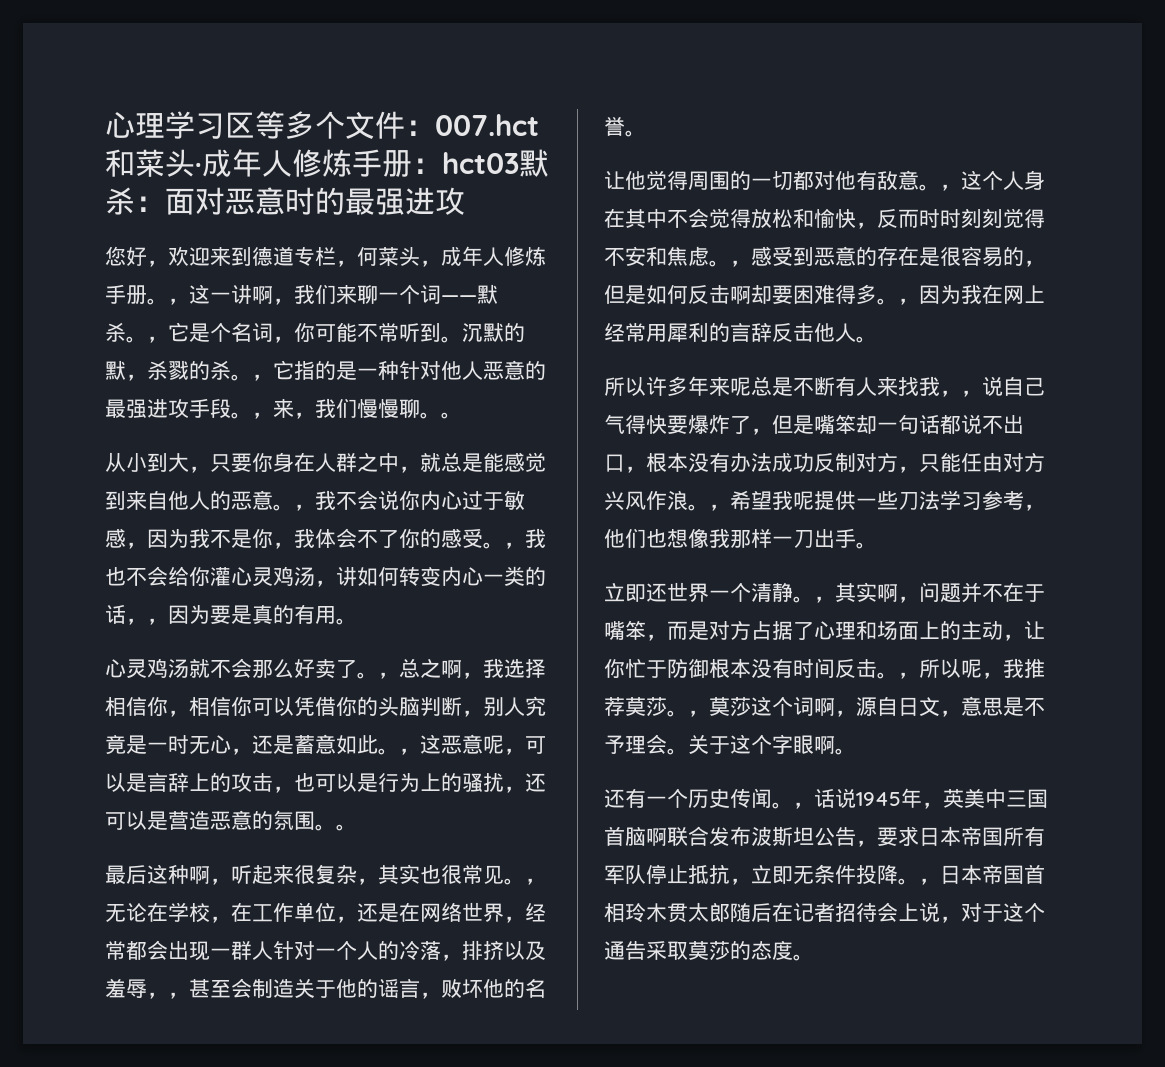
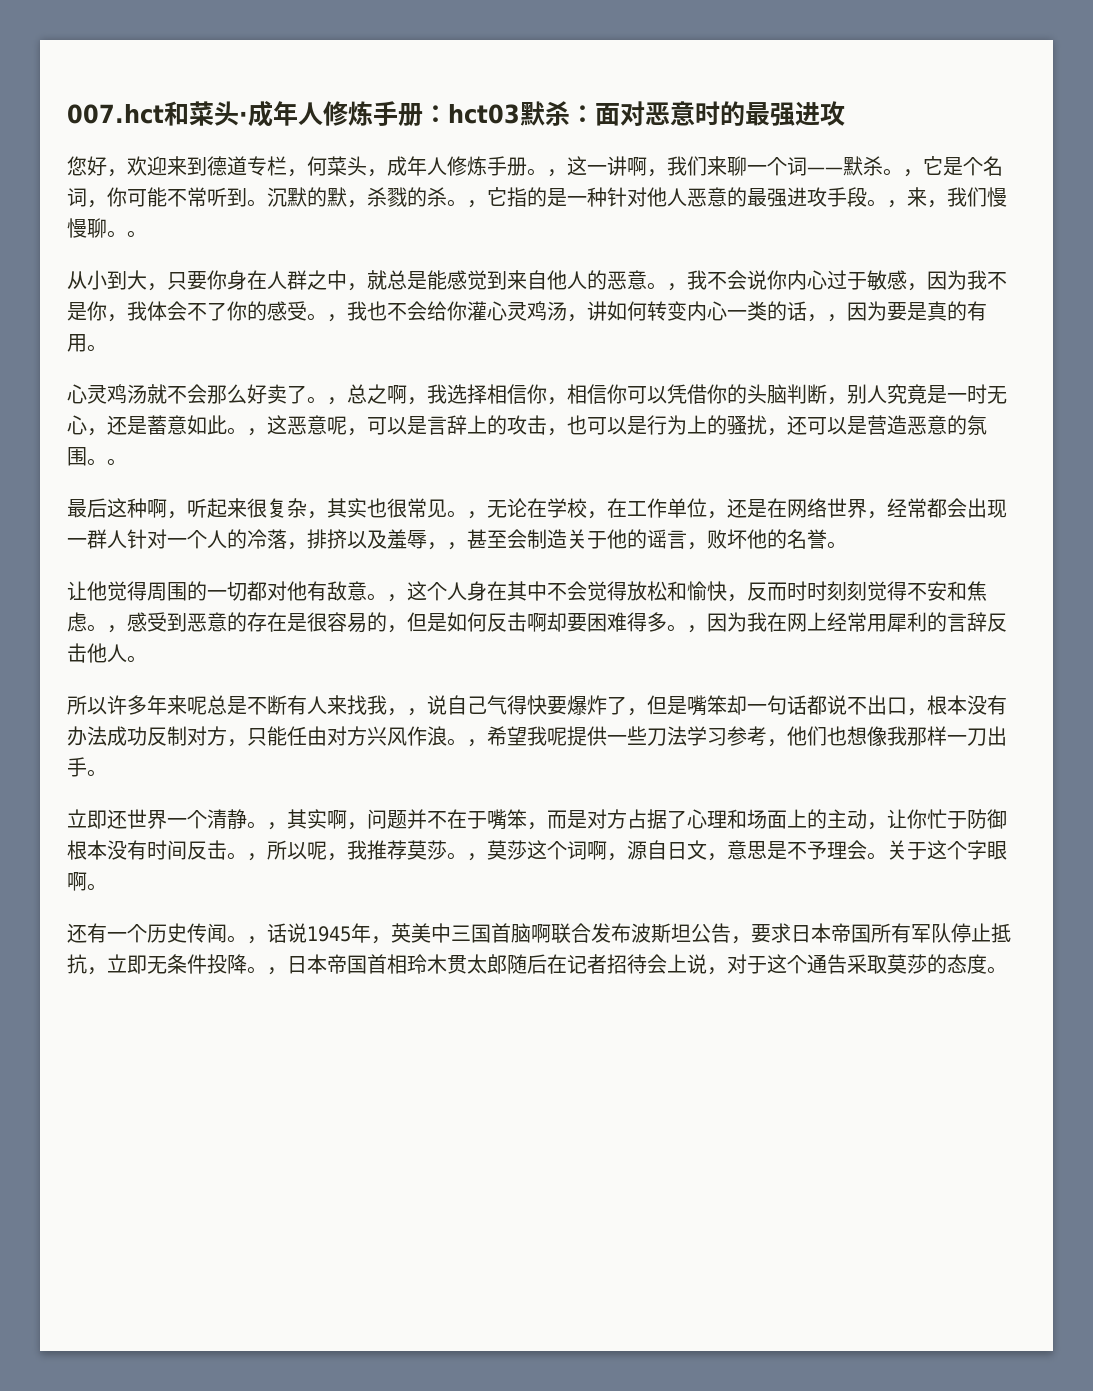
[105,111,435,139] 心理学习区等多个文件： -> (67, 114) none

